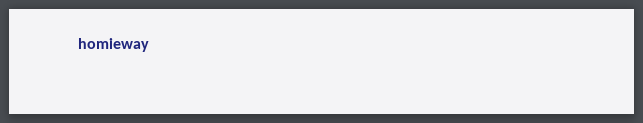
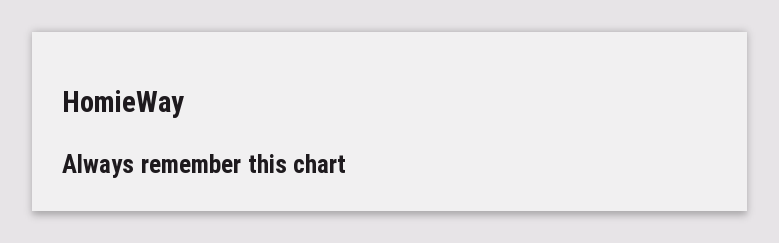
[78,38,149,52] homieway -> [62,90,184,118] [62,154,347,178] HomieWay // Always remember this chart

